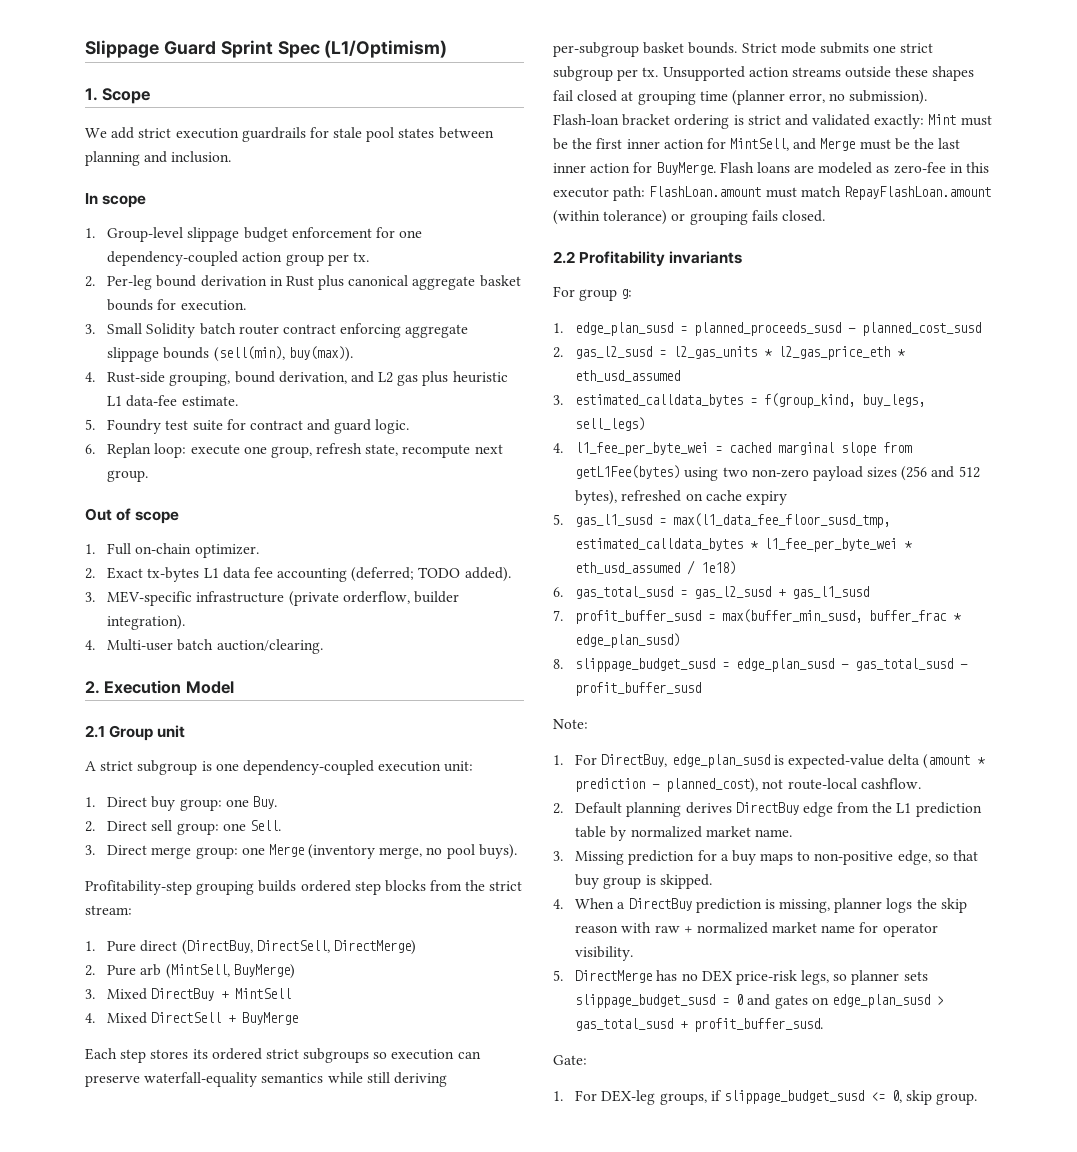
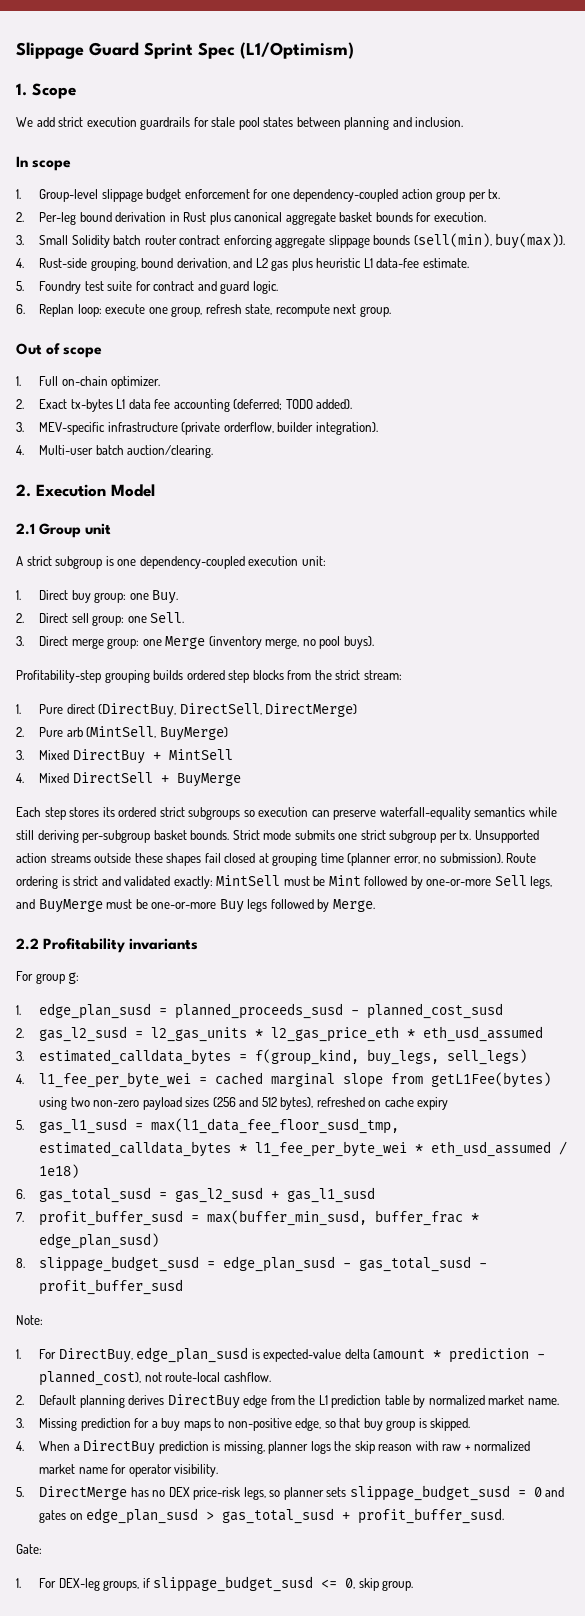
[553,114,671,126] Flash-loan bracket -> [506,853,537,863] Route
[928,114,992,126] [553,138,961,151] [553,162,990,175] [553,186,991,201] [553,210,825,225] Mint must be the first inner action for MintSell, and Merge must be the last inner action for BuyMerge. Flash loans are modeled as zero-fee in this executor path: FlashLoan.amount must match RepayFlashLoan.amount (within tolerance) or grouping fails closed. -> [216,875,553,889] [16,899,375,913] MintSell must be Mint followed by one-or-more Sell legs, and BuyMerge must be one-or-more Buy legs followed by Merge.

